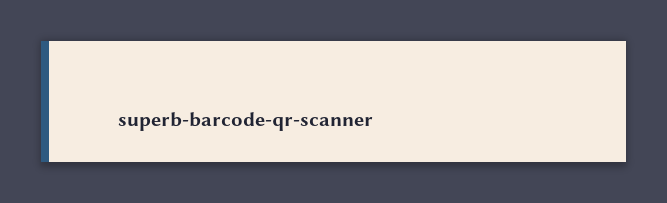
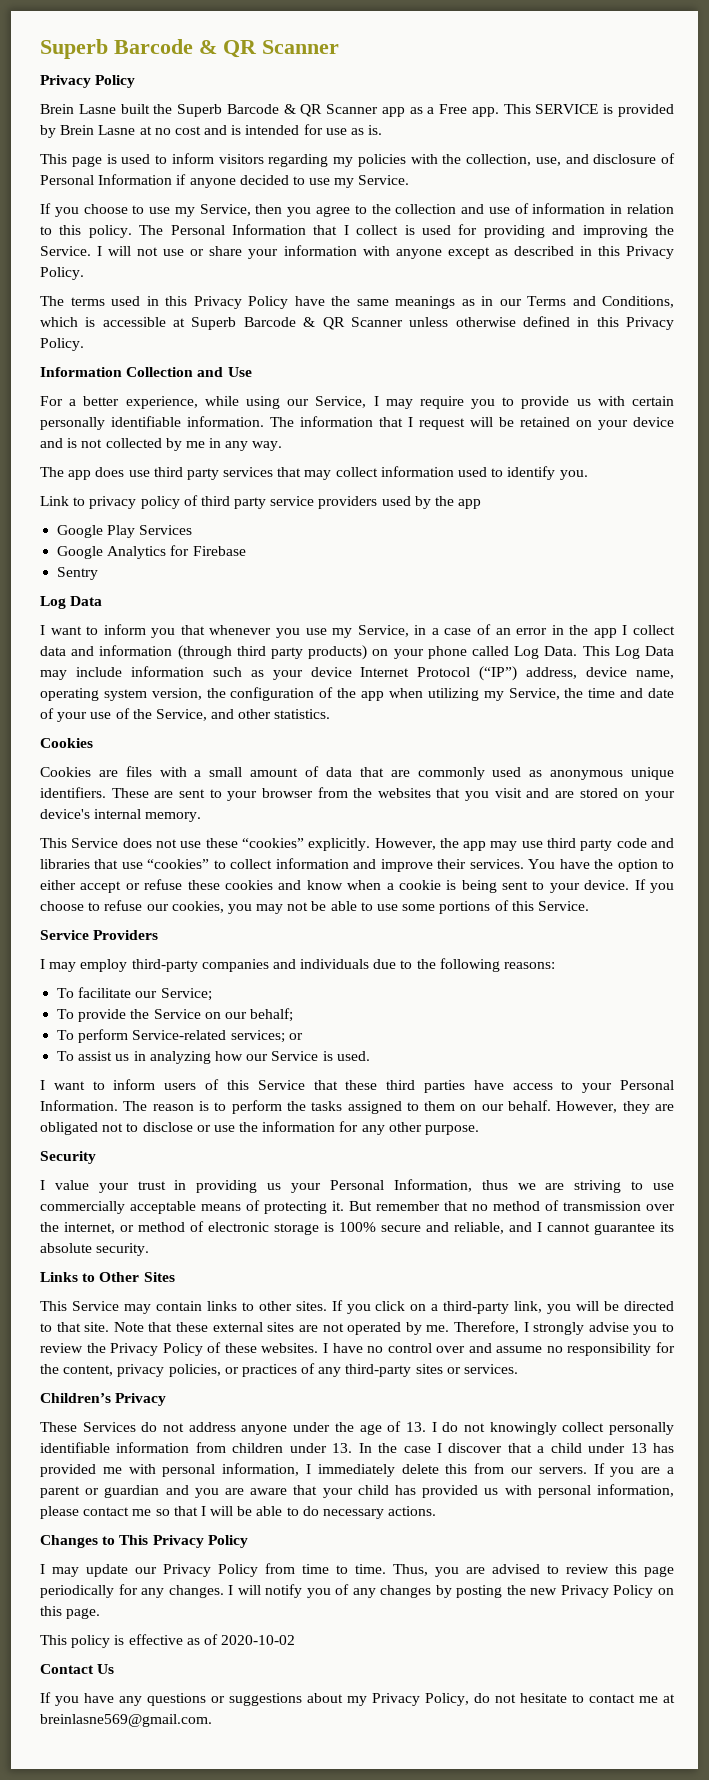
[118,112,373,131] superb-barcode-qr-scanner -> [40,39,339,59] [40,75,136,88] [40,104,674,117] [40,124,383,138] [40,153,675,167] [40,174,410,188] [40,203,674,217] [40,224,674,238] [40,245,674,259] [40,267,84,280] [40,296,674,309] [40,316,674,330] [40,338,84,351] [40,367,252,377] [40,396,674,409] [40,416,674,430] [40,438,283,451] [40,466,588,480] [40,495,482,509] [57,525,193,538] [57,545,246,559] [57,567,99,580] [40,596,103,609] [40,624,675,638] [40,645,674,660] [40,666,674,681] [40,687,675,701] [40,708,331,722] [40,738,93,748] [40,766,675,780] [40,787,675,801] [40,809,202,822] [40,838,674,851] [40,858,674,872] [40,879,675,893] [40,900,589,914] [40,930,159,940] [40,958,556,972] [57,987,212,1001] [57,1008,294,1022] [57,1029,303,1043] [57,1051,370,1064] [40,1079,674,1093] [40,1100,674,1114] [40,1121,480,1135] [40,1151,96,1164] [40,1179,675,1193] [40,1200,675,1214] [40,1221,674,1235] [40,1243,150,1256] [40,1272,175,1282] [40,1300,675,1314] [40,1321,674,1335] [40,1342,675,1356] [40,1363,519,1377] [40,1393,167,1406] [40,1421,674,1435] [40,1442,674,1453] [40,1463,674,1477] [40,1484,674,1498] [40,1506,437,1519] [40,1535,248,1548] [40,1563,674,1577] [40,1584,674,1598] [40,1606,101,1619] [40,1634,296,1648] [40,1664,115,1674] [40,1692,675,1706] [40,1714,212,1727] Superb Barcode & QR Scanner // Privacy Policy // Brein Lasne built the Superb Barcode & QR Scanner app as a Free app. This SERVICE is provided by Brein Lasne at no cost and is intended for use as is. // This page is used to inform visitors regarding my policies with the collection, use, and disclosure of Personal Information if anyone decided to use my Service. // If you choose to use my Service, then you agree to the collection and use of information in relation to this policy. The Personal Information that I collect is used for providing and improving the Service. I will not use or share your information with anyone except as described in this Privacy Policy. // The terms used in this Privacy Policy have the same meanings as in our Terms and Conditions, which is accessible at Superb Barcode & QR Scanner unless otherwise defined in this Privacy Policy. // Information Collection and Use // For a better experience, while using our Service, I may require you to provide us with certain personally identifiable information. The information that I request will be retained on your device and is not collected by me in any way. // The app does use third party services that may collect information used to identify you. // Link to privacy policy of third party service providers used by the app // Google Play Services // Google Analytics for Firebase // Sentry // Log Data // I want to inform you that whenever you use my Service, in a case of an error in the app I collect data and information (through third party products) on your phone called Log Data. This Log Data may include information such as your device Internet Protocol (“IP”) address, device name, operating system version, the configuration of the app when utilizing my Service, the time and date of your use of the Service, and other statistics. // Cookies // Cookies are files with a small amount of data that are commonly used as anonymous unique identifiers. These are sent to your browser from the websites that you visit and are stored on your device's internal memory. // This Service does not use these “cookies” explicitly. However, the app may use third party code and libraries that use “cookies” to collect information and improve their services. You have the option to either accept or refuse these cookies and know when a cookie is being sent to your device. If you choose to refuse our cookies, you may not be able to use some portions of this Service. // Service Providers // I may employ third-party companies and individuals due to the following reasons: // To facilitate our Service; // To provide the Service on our behalf; // To perform Service-related services; or // To assist us in analyzing how our Service is used. // I want to inform users of this Service that these third parties have access to your Personal Information. The reason is to perform the tasks assigned to them on our behalf. However, they are obligated not to disclose or use the information for any other purpose. // Security // I value your trust in providing us your Personal Information, thus we are striving to use commercially acceptable means of protecting it. But remember that no method of transmission over the internet, or method of electronic storage is 100% secure and reliable, and I cannot guarantee its absolute security. // Links to Other Sites // This Service may contain links to other sites. If you click on a third-party link, you will be directed to that site. Note that these external sites are not operated by me. Therefore, I strongly advise you to review the Privacy Policy of these websites. I have no control over and assume no responsibility for the content, privacy policies, or practices of any third-party sites or services. // Children’s Privacy // These Services do not address anyone under the age of 13. I do not knowingly collect personally identifiable information from children under 13. In the case I discover that a child under 13 has provided me with personal information, I immediately delete this from our servers. If you are a parent or guardian and you are aware that your child has provided us with personal information, please contact me so that I will be able to do necessary actions. // Changes to This Privacy Policy // I may update our Privacy Policy from time to time. Thus, you are advised to review this page periodically for any changes. I will notify you of any changes by posting the new Privacy Policy on this page. // This policy is effective as of 2020-10-02 // Contact Us // If you have any questions or suggestions about my Privacy Policy, do not hesitate to contact me at breinlasne569@gmail.com.

